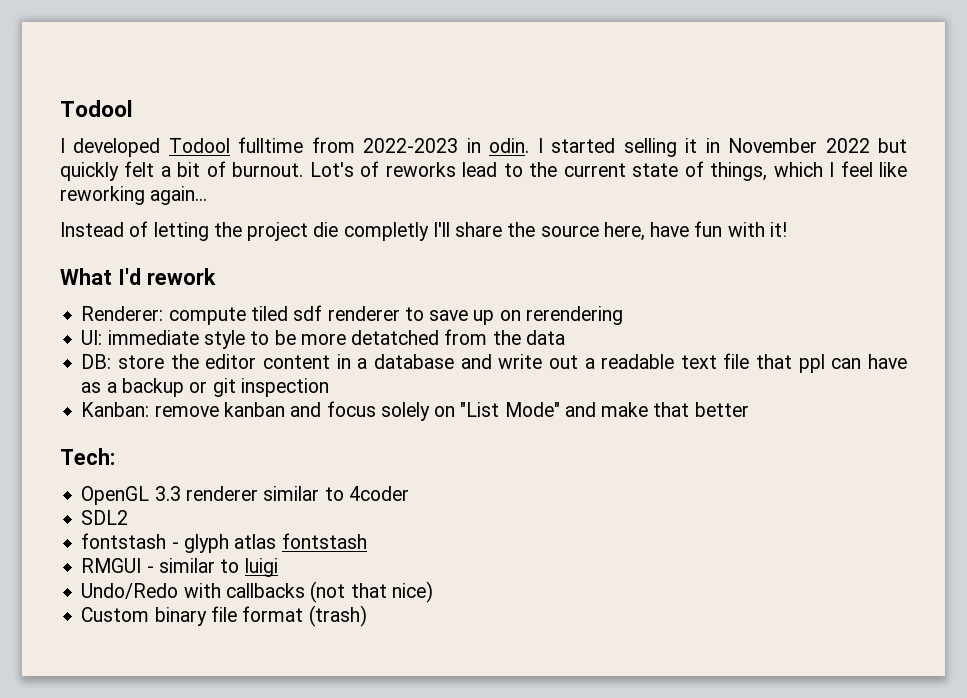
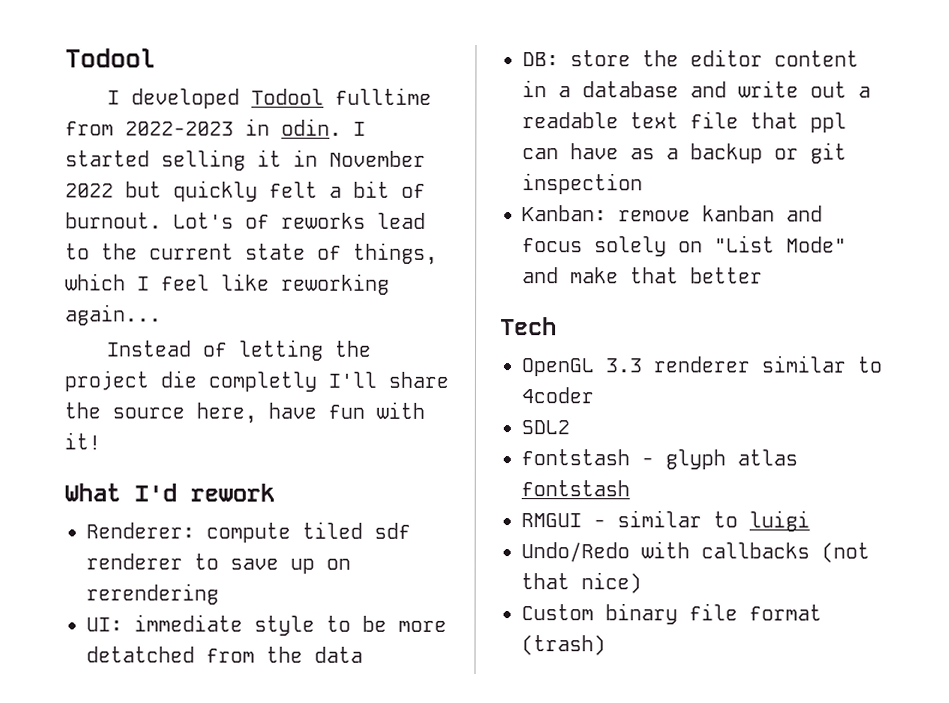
[60,448,115,465] Tech: -> [500,317,557,336] Tech

